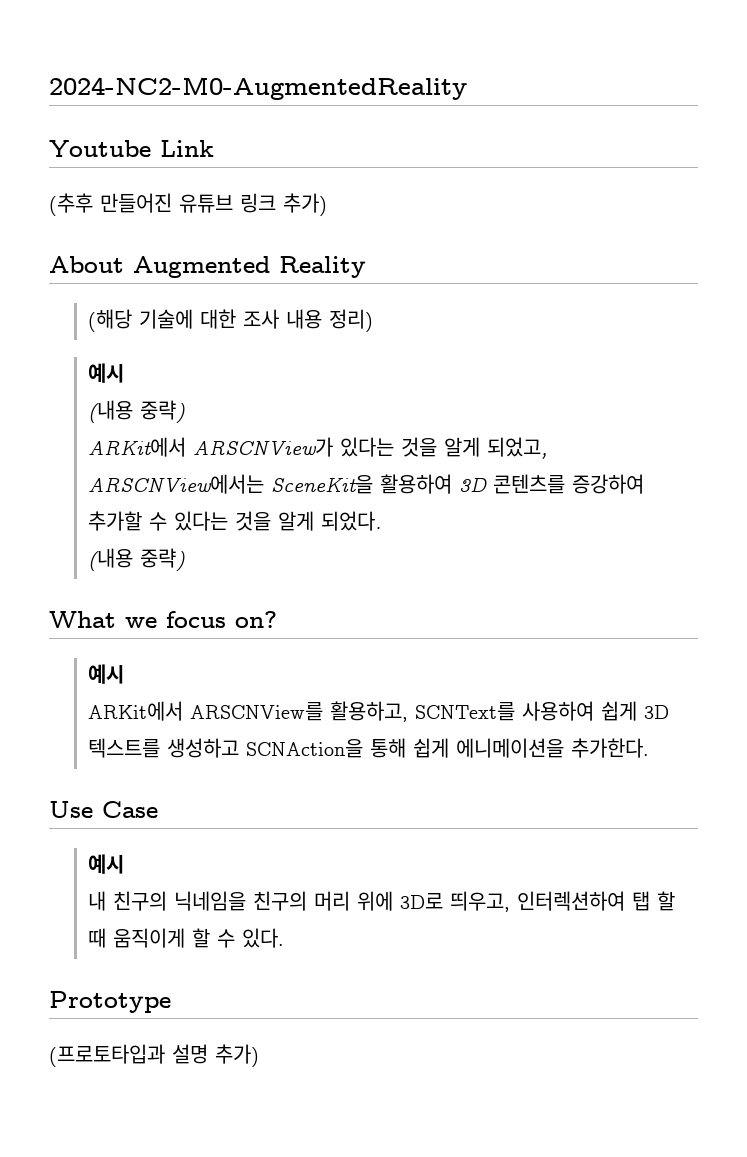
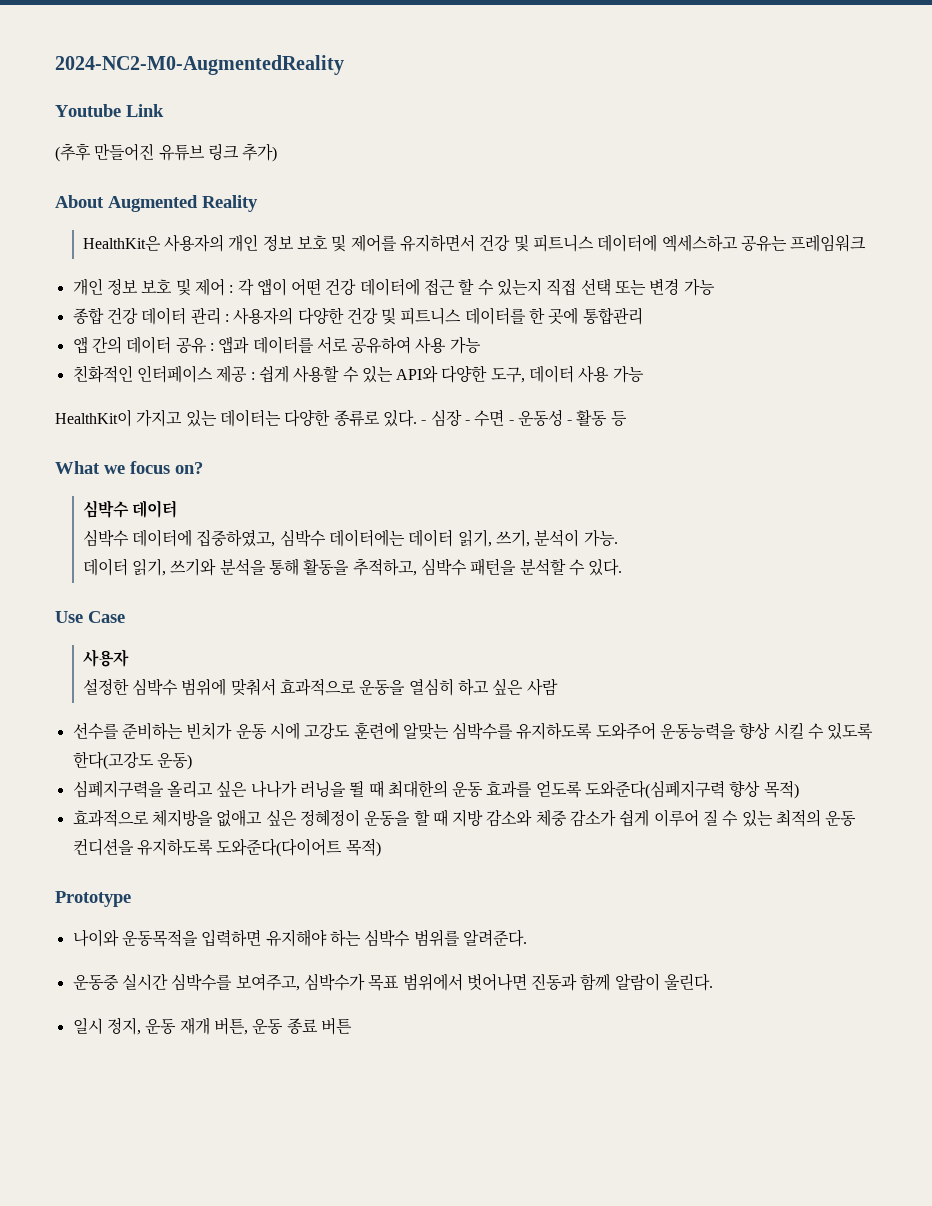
[88,309,374,332] [88,363,125,383] [88,400,186,423] [88,437,549,459] [88,474,645,494] [88,511,383,531] [88,548,186,571] [49,611,277,628] [88,664,125,684] [88,701,670,722] [88,738,650,758] [49,801,158,818] [88,854,125,874] [88,891,676,912] [88,928,285,948] [49,991,171,1013] [49,1044,259,1067] (해당 기술에 대한 조사 내용 정리) // 예시 // (내용 중략) // ARKit에서 ARSCNView가 있다는 것을 알게 되었고, ARSCNView에서는 SceneKit을 활용하여 3D 콘텐츠를 증강하여 추가할 수 있다는 것을 알게 되었다. // (내용 중략) // What we focus on? // 예시 // ARKit에서 ARSCNView를 활용하고, SCNText를 사용하여 쉽게 3D 텍스트를 생성하고 SCNAction을 통해 쉽게 에니메이션을 추가한다. // Use Case // 예시 // 내 친구의 닉네임을 친구의 머리 위에 3D로 띄우고, 인터렉션하여 탭 할 때 움직이게 할 수 있다. // Prototype // (프로토타입과 설명 추가) -> [82,234,867,252] [72,278,715,296] [72,307,643,325] [72,336,481,354] [72,365,644,383] [55,409,627,427] [55,461,203,474] [82,500,178,518] [82,529,618,547] [82,558,623,576] [55,611,125,623] [82,649,129,667] [82,678,558,696] [72,722,874,740] [72,751,192,770] [72,780,799,799] [72,809,857,827] [72,838,381,857] [55,891,131,907] [72,929,527,947] [72,973,714,991] [72,1017,352,1035] HealthKit은 사용자의 개인 정보 보호 및 제어를 유지하면서 건강 및 피트니스 데이터에 엑세스하고 공유는 프레임워크 // 개인 정보 보호 및 제어 : 각 앱이 어떤 건강 데이터에 접근 할 수 있는지 직접 선택 또는 변경 가능 // 종합 건강 데이터 관리 : 사용자의 다양한 건강 및 피트니스 데이터를 한 곳에 통합관리 // 앱 간의 데이터 공유 : 앱과 데이터를 서로 공유하여 사용 가능 // 친화적인 인터페이스 제공 : 쉽게 사용할 수 있는 API와 다양한 도구, 데이터 사용 가능 // HealthKit이 가지고 있는 데이터는 다양한 종류로 있다. - 심장 - 수면 - 운동성 - 활동 등 // What we focus on? // 심박수 데이터 // 심박수 데이터에 집중하였고, 심박수 데이터에는 데이터 읽기, 쓰기, 분석이 가능. // 데이터 읽기, 쓰기와 분석을 통해 활동을 추적하고, 심박수 패턴을 분석할 수 있다. // Use Case // 사용자 // 설정한 심박수 범위에 맞춰서 효과적으로 운동을 열심히 하고 싶은 사람 // 선수를 준비하는 빈치가 운동 시에 고강도 훈련에 알맞는 심박수를 유지하도록 도와주어 운동능력을 향상 시킬 수 있도록 한다(고강도 운동) // 심폐지구력을 올리고 싶은 나나가 러닝을 뛸 때 최대한의 운동 효과를 얻도록 도와준다(심폐지구력 향상 목적) // 효과적으로 체지방을 없애고 싶은 정혜정이 운동을 할 때 지방 감소와 체중 감소가 쉽게 이루어 질 수 있는 최적의 운동 컨디션을 유지하도록 도와준다(다이어트 목적) // Prototype // 나이와 운동목적을 입력하면 유지해야 하는 심박수 범위를 알려준다. // 운동중 실시간 심박수를 보여주고, 심박수가 목표 범위에서 벗어나면 진동과 함께 알람이 울린다. // 일시 정지, 운동 재개 버튼, 운동 종료 버튼

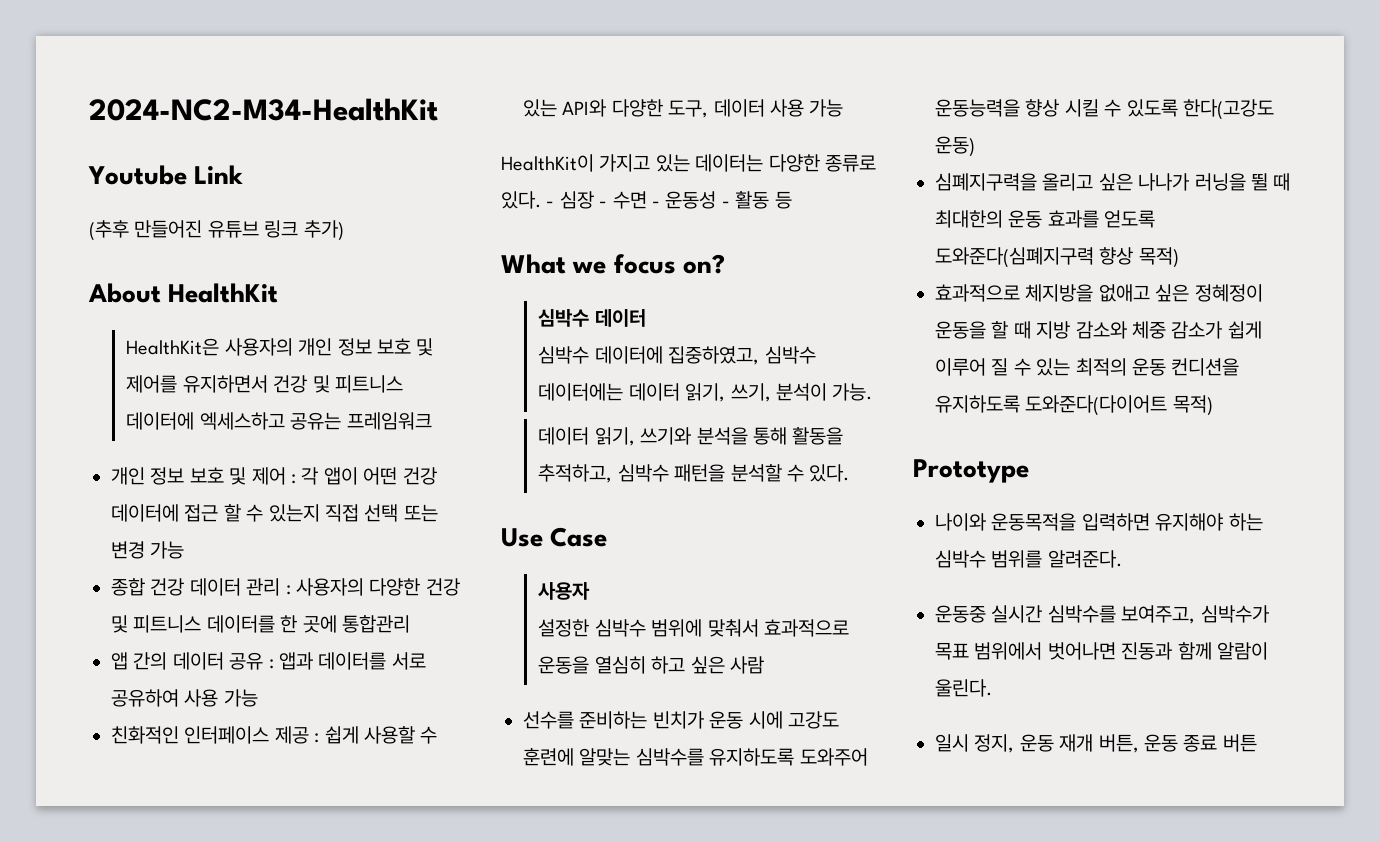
[55,55,344,75] 2024-NC2-M0-AugmentedReality -> [89,98,438,121] 2024-NC2-M34-HealthKit
[108,195,258,212] Augmented Reality -> [168,283,279,303] HealthKit

